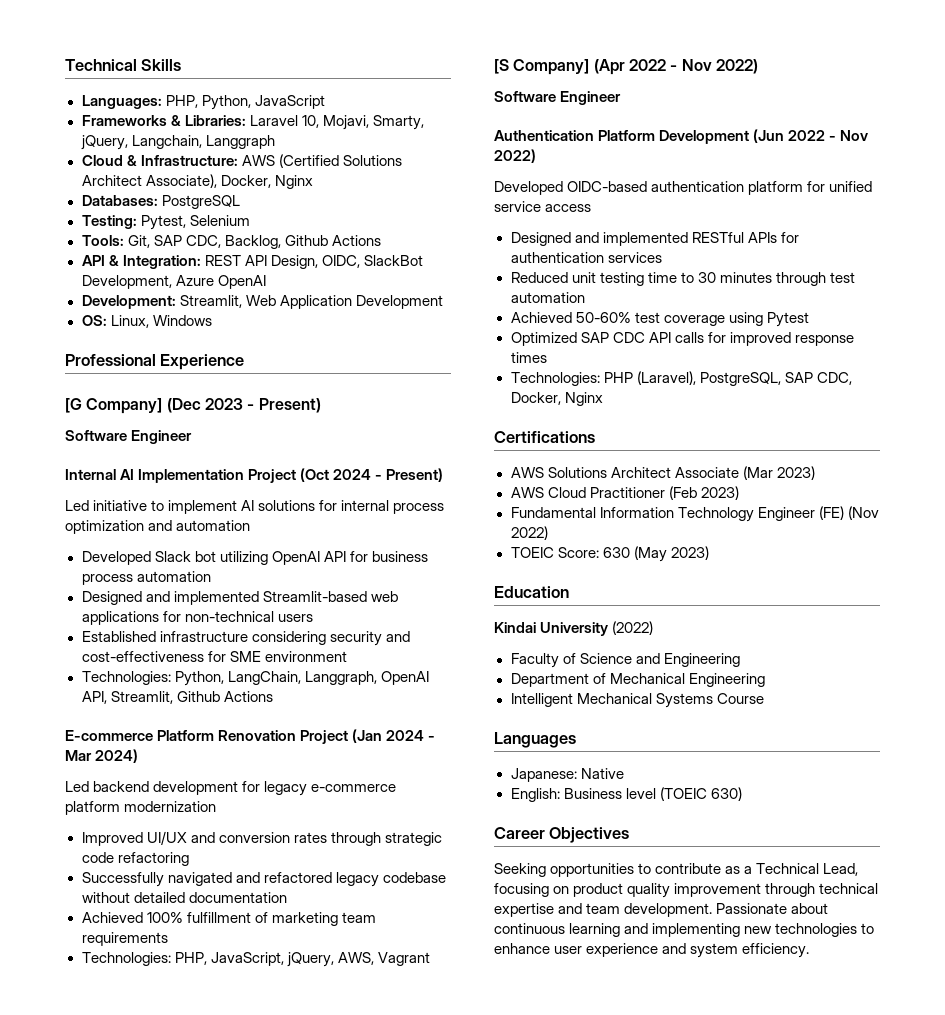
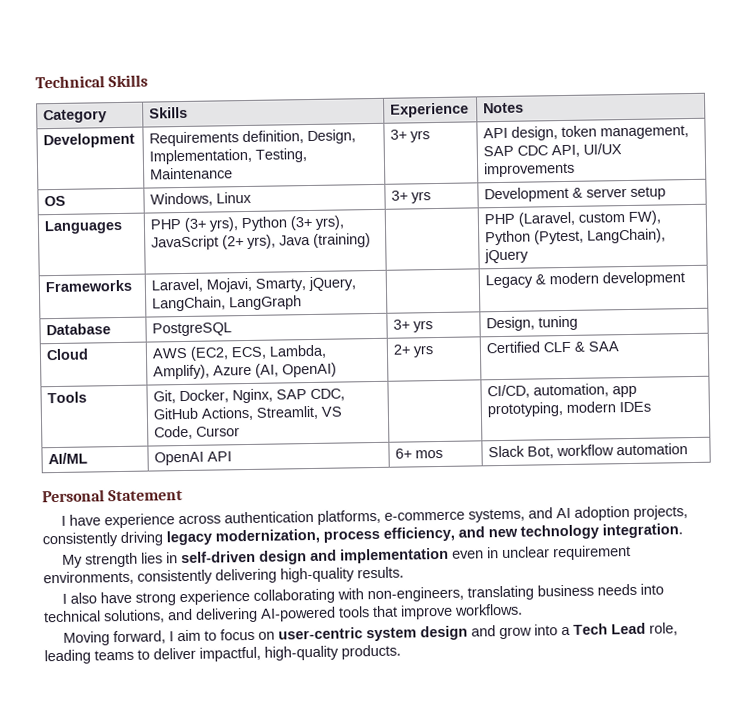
[81,95,325,110] [81,115,424,130] [80,135,275,150] [81,154,402,168] [81,174,313,189] [81,195,240,209] [81,215,250,230] [81,235,381,249] [81,255,423,269] [81,275,266,289] [81,295,443,309] [81,315,212,328] [65,354,245,370] [65,398,321,414] [65,430,193,444] [65,468,444,483] [65,500,445,514] [65,520,251,534] [81,551,428,565] [81,571,211,585] [81,591,398,605] [81,611,313,625] [81,631,410,646] [81,651,347,662] [81,671,429,686] [81,691,273,704] [65,729,436,744] [65,749,139,763] [65,781,397,796] [65,801,217,815] [81,831,442,846] [81,852,189,866] [81,872,446,887] [81,892,287,903] [81,912,376,926] [81,932,168,946] [81,952,430,967] [494,59,758,75] [494,91,622,105] [494,129,869,144] [494,149,536,163] [494,181,873,195] [494,201,592,212] [510,232,799,246] [510,252,662,263] [510,272,855,286] [510,292,585,303] [510,312,809,327] [510,332,854,346] [510,352,547,363] [510,371,852,386] [510,392,603,406] [494,431,595,443] [510,466,815,480] [510,486,739,500] [510,506,879,522] [510,526,548,540] [510,546,709,562] [494,586,569,598] [494,621,654,636] [510,653,740,668] [510,673,765,687] [510,693,764,708] [494,732,576,748] [510,768,624,782] [510,787,742,802] [494,827,630,843] [494,863,859,877] [494,883,879,898] [494,903,829,917] [494,923,875,937] [494,943,810,958] // Languages: PHP, Python, JavaScript // Frameworks & Libraries: Laravel 10, Mojavi, Smarty, jQuery, Langchain, Langgraph // Cloud & Infrastructure: AWS (Certified Solutions Architect Associate), Docker, Nginx // Databases: PostgreSQL // Testing: Pytest, Selenium // Tools: Git, SAP CDC, Backlog, Github Actions // API & Integration: REST API Design, OIDC, SlackBot Development, Azure OpenAI // Development: Streamlit, Web Application Development // OS: Linux, Windows // Professional Experience // [G Company] (Dec 2023 - Present) // Software Engineer // Internal AI Implementation Project (Oct 2024 - Present) // Led initiative to implement AI solutions for internal process optimization and automation // Developed Slack bot utilizing OpenAI API for business process automation // Designed and implemented Streamlit-based web applications for non-technical users // Established infrastructure considering security and cost-effectiveness for SME environment // Technologies: Python, LangChain, Langgraph, OpenAI API, Streamlit, Github Actions // E-commerce Platform Renovation Project (Jan 2024 - Mar 2024) // Led backend development for legacy e-commerce platform modernization // Improved UI/UX and conversion rates through strategic code refactoring // Successfully navigated and refactored legacy codebase without detailed documentation // Achieved 100% fulfillment of marketing team requirements // Technologies: PHP, JavaScript, jQuery, AWS, Vagrant // [S Company] (Apr 2022 - Nov 2022) // Software Engineer // Authentication Platform Development (Jun 2022 - Nov 2022) // Developed OIDC-based authentication platform for unified service access // Designed and implemented RESTful APIs for authentication services // Reduced unit testing time to 30 minutes through test automation // Achieved 50-60% test coverage using Pytest // Optimized SAP CDC API calls for improved response times // Technologies: PHP (Laravel), PostgreSQL, SAP CDC, Docker, Nginx // Certifications // AWS Solutions Architect Associate (Mar 2023) // AWS Cloud Practitioner (Feb 2023) // Fundamental Information Technology Engineer (FE) (Nov 2022) // TOEIC Score: 630 (May 2023) // Education // Kindai University (2022) // Faculty of Science and Engineering // Department of Mechanical Engineering // Intelligent Mechanical Systems Course // Languages // Japanese: Native // English: Business level (TOEIC 630) // Career Objectives // Seeking opportunities to contribute as a Technical Lead, focusing on product quality improvement through technical expertise and team development. Passionate about continuous learning and implementing new technologies to enhance user experience and system efficiency. -> [43,109,108,124] [149,106,189,119] [390,102,470,118] [483,102,525,114] [43,132,136,149] [149,129,357,147] [149,148,308,165] [150,167,234,180] [390,129,431,143] [483,125,690,141] [483,143,623,158] [484,161,576,178] [44,195,67,207] [150,191,253,207] [391,190,432,204] [484,186,667,203] [44,219,124,235] [150,215,346,232] [151,233,372,251] [484,210,662,227] [485,228,667,246] [484,248,530,264] [45,279,133,293] [151,276,357,293] [152,295,303,312] [485,271,686,289] [46,323,112,336] [152,322,233,337] [393,319,434,333] [486,315,579,332] [46,348,90,361] [152,344,328,361] [153,362,338,380] [393,344,435,358] [486,341,620,354] [47,391,88,404] [153,388,346,404] [153,405,343,421] [154,425,241,440] [487,383,638,399] [487,401,652,418] [48,452,89,465] [154,451,233,466] [395,448,444,459] [488,443,689,459] [42,489,184,503] [61,505,689,529] [42,523,683,548] [62,544,632,568] [43,566,404,586] [62,583,665,606] [43,603,523,624] [63,622,679,646] [44,644,401,665] // Category | Skills | Experience | Notes // Development | Requirements definition, Design, Implementation, Testing, Maintenance | 3+ yrs | API design, token management, SAP CDC API, UI/UX improvements // OS | Windows, Linux | 3+ yrs | Development & server setup // Languages | PHP (3+ yrs), Python (3+ yrs), JavaScript (2+ yrs), Java (training) | | PHP (Laravel, custom FW), Python (Pytest, LangChain), jQuery // Frameworks | Laravel, Mojavi, Smarty, jQuery, LangChain, LangGraph | | Legacy & modern development // Database | PostgreSQL | 3+ yrs | Design, tuning // Cloud | AWS (EC2, ECS, Lambda, Amplify), Azure (AI, OpenAI) | 2+ yrs | Certified CLF & SAA // Tools | Git, Docker, Nginx, SAP CDC, GitHub Actions, Streamlit, VS Code, Cursor | | CI/CD, automation, app prototyping, modern IDEs // AI/ML | OpenAI API | 6+ mos | Slack Bot, workflow automation // Personal Statement // I have experience across authentication platforms, e-commerce systems, and AI adoption projects, consistently driving legacy modernization, process efficiency, and new technology integration. // My strength lies in self-driven design and implementation even in unclear requirement environments, consistently delivering high-quality results. // I also have strong experience collaborating with non-engineers, translating business needs into technical solutions, and delivering AI-powered tools that improve workflows. // Moving forward, I aim to focus on user-centric system design and grow into a Tech Lead role, leading teams to deliver impactful, high-quality products.

